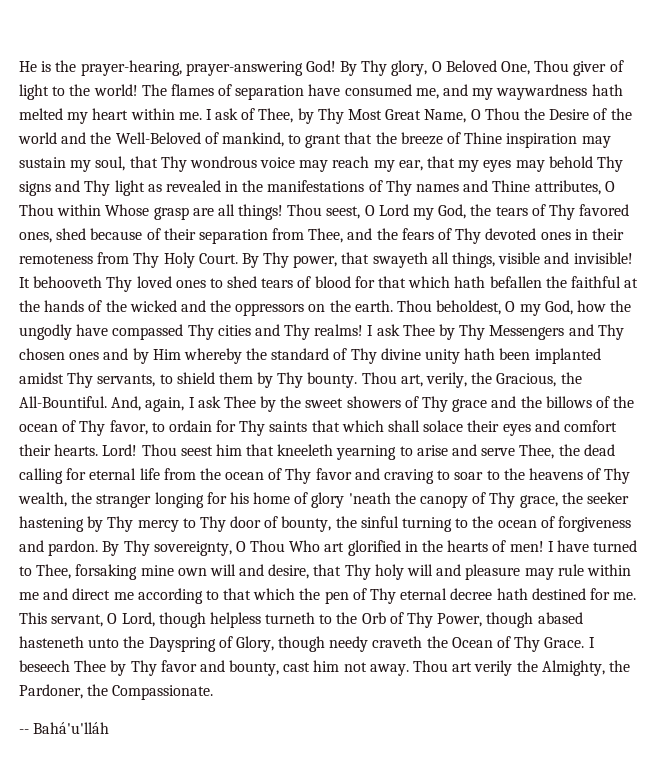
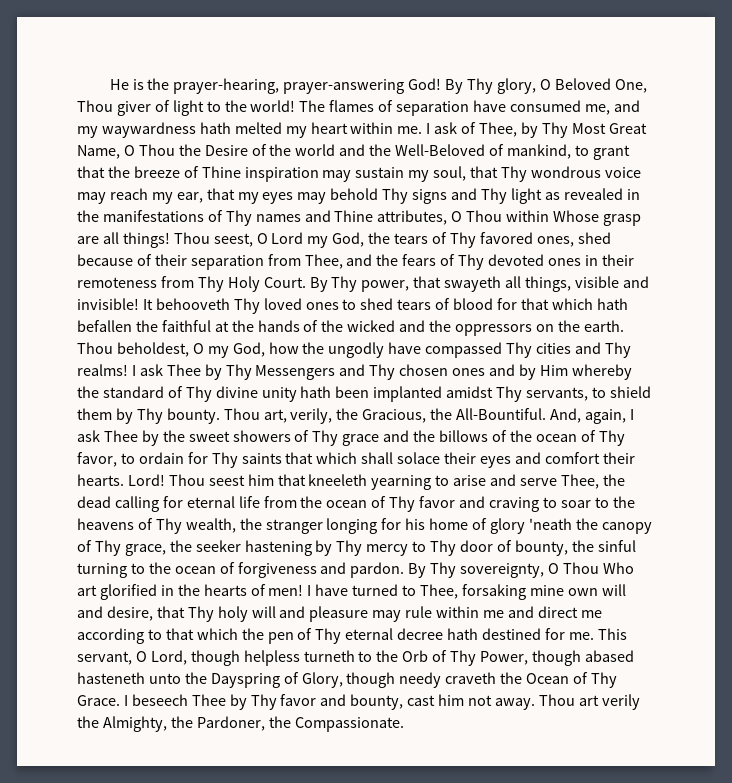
[19,722,110,734] // -- Bahá'u'lláh -> (404, 724) none

